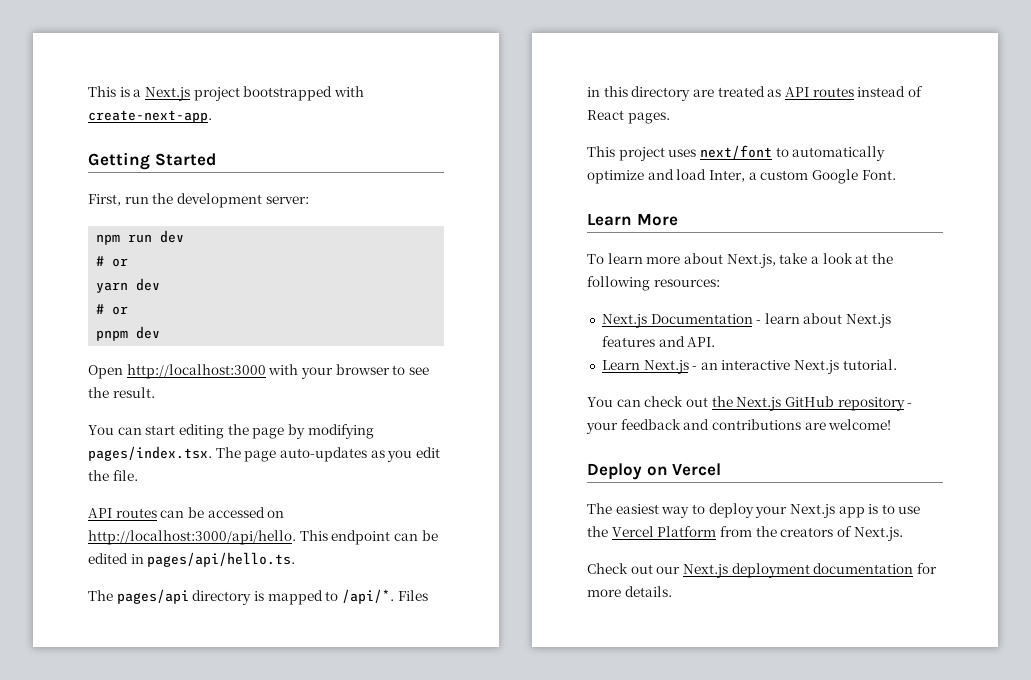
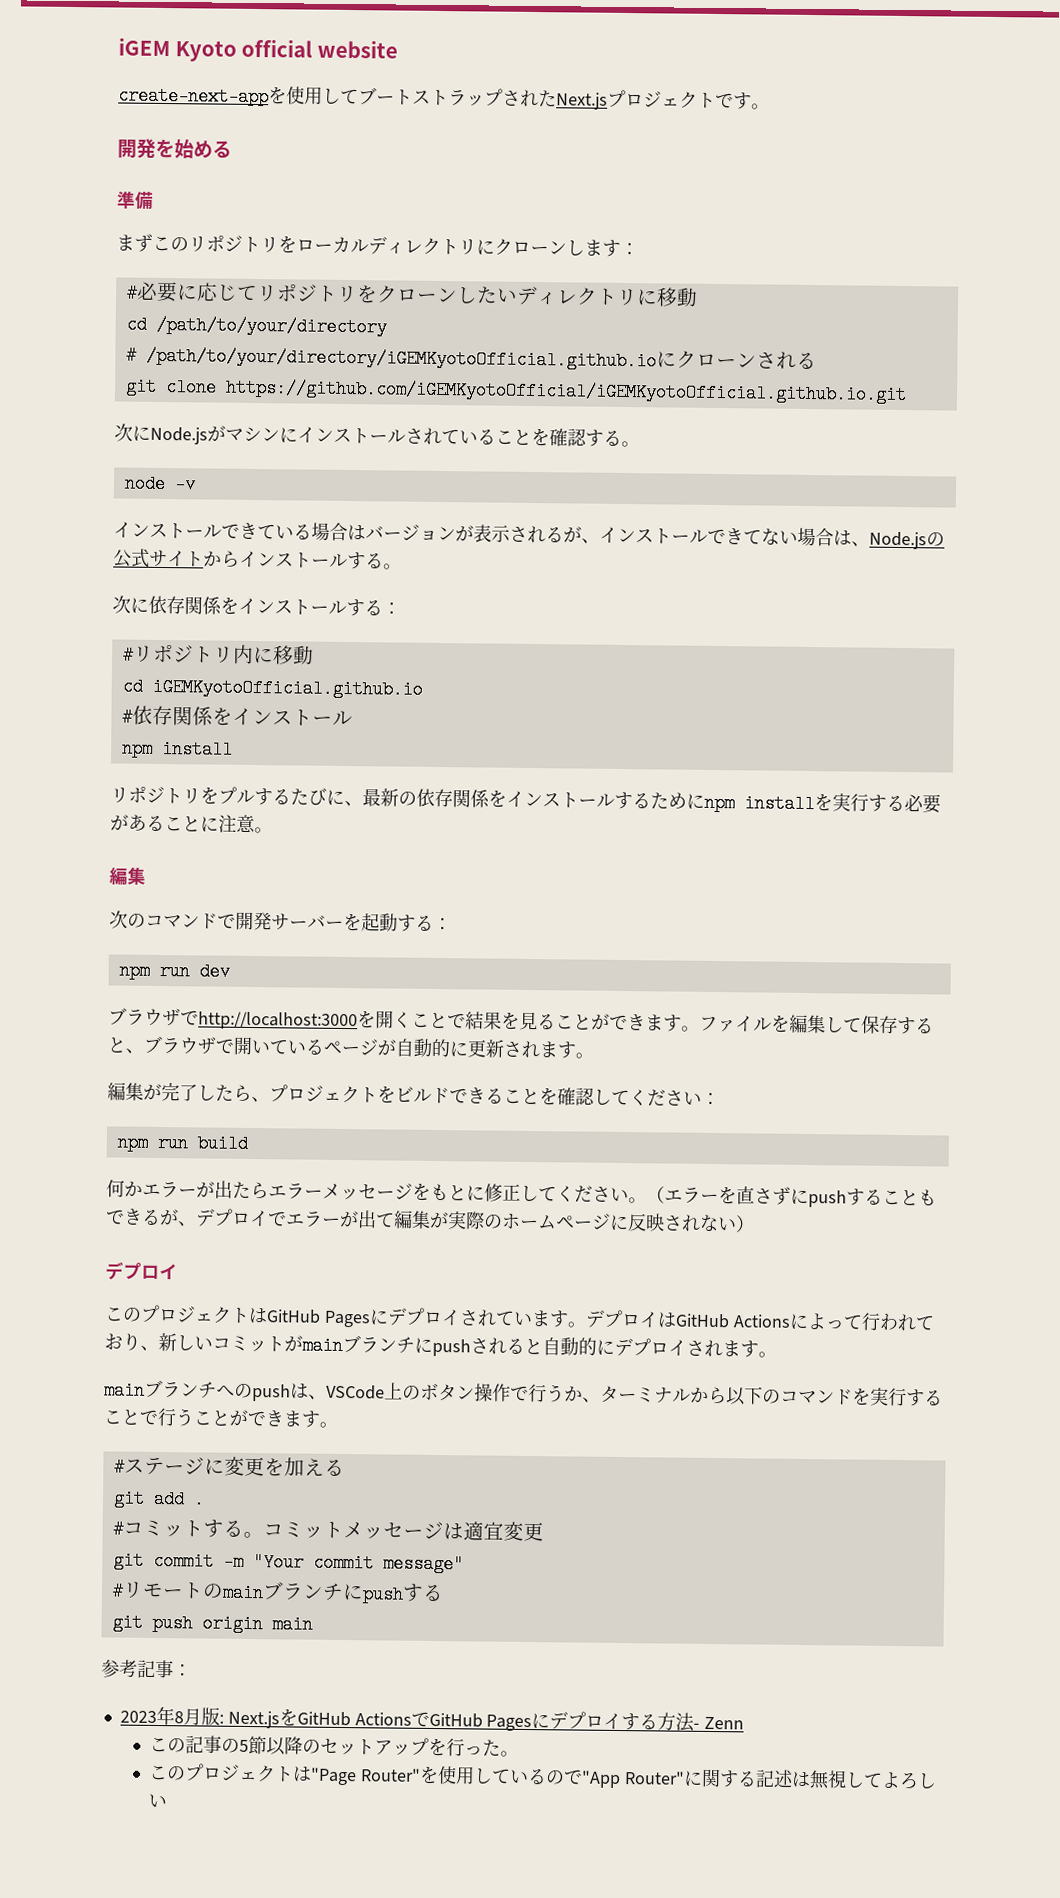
[88,86,364,101] [88,110,212,123] [88,152,216,170] [88,193,309,208] [96,230,185,245] [96,256,129,267] [96,278,161,293] [96,304,129,315] [96,326,161,341] [88,364,429,379] [88,387,155,398] [88,424,374,439] [88,446,440,462] [88,470,138,481] [88,507,285,518] [88,530,438,545] [88,552,296,567] [88,589,428,605] [587,86,923,101] [587,110,670,124] [587,145,886,161] [587,169,896,184] [587,213,678,226] [587,253,893,268] [587,276,720,291] [601,313,892,328] [601,336,716,347] [601,359,897,374] [587,396,913,411] [586,419,892,434] [587,463,722,480] [587,503,921,518] [587,526,903,541] [587,563,937,578] [587,586,672,597] This is a Next.js project bootstrapped with create-next-app. // Getting Started // First, run the development server: // npm run dev // # or // yarn dev // # or // pnpm dev // Open http://localhost:3000 with your browser to see the result. // You can start editing the page by modifying pages/index.tsx. The page auto-updates as you edit the file. // API routes can be accessed on http://localhost:3000/api/hello. This endpoint can be edited in pages/api/hello.ts. // The pages/api directory is mapped to /api/*. Files in this directory are treated as API routes instead of React pages. // This project uses next/font to automatically optimize and load Inter, a custom Google Font. // Learn More // To learn more about Next.js, take a look at the following resources: // Next.js Documentation - learn about Next.js features and API. // Learn Next.js - an interactive Next.js tutorial. // You can check out the Next.js GitHub repository - your feedback and contributions are welcome! // Deploy on Vercel // The easiest way to deploy your Next.js app is to use the Vercel Platform from the creators of Next.js. // Check out our Next.js deployment documentation for more details. -> [118,37,398,62] [118,86,770,110] [117,138,232,159] [116,190,154,210] [116,233,639,257] [125,281,698,307] [125,315,387,337] [125,346,817,371] [124,377,907,405] [114,423,640,448] [123,474,196,494] [113,521,945,550] [113,548,402,570] [112,595,401,617] [122,644,314,665] [121,677,423,699] [121,705,353,727] [121,739,233,759] [110,786,941,814] [110,814,273,834] [109,867,146,885] [109,910,452,932] [118,961,230,981] [108,1007,934,1035] [107,1035,594,1059] [107,1082,720,1107] [116,1133,248,1153] [106,1179,937,1208] [105,1208,755,1233] [105,1261,178,1280] [104,1304,935,1332] [104,1332,777,1358] [104,1379,943,1407] [103,1408,338,1428] [113,1456,345,1477] [112,1489,205,1509] [112,1519,544,1542] [112,1551,464,1574] [111,1581,444,1604] [111,1613,313,1634] [101,1659,192,1679] [119,1705,745,1732] [149,1735,520,1757] [148,1763,938,1790] [148,1793,168,1809] iGEM Kyoto official website // create-next-appを使用してブートストラップされたNext.jsプロジェクトです。 // 開発を始める // 準備 // まずこのリポジトリをローカルディレクトリにクローンします： // #必要に応じてリポジトリをクローンしたいディレクトリに移動 // cd /path/to/your/directory // # /path/to/your/directory/iGEMKyotoOfficial.github.ioにクローンされる // git clone https://github.com/iGEMKyotoOfficial/iGEMKyotoOfficial.github.io.git // 次にNode.jsがマシンにインストールされていることを確認する。 // node -v // インストールできている場合はバージョンが表示されるが、インストールできてない場合は、Node.jsの公式サイトからインストールする。 // 次に依存関係をインストールする： // #リポジトリ内に移動 // cd iGEMKyotoOfficial.github.io // #依存関係をインストール // npm install // リポジトリをプルするたびに、最新の依存関係をインストールするためにnpm installを実行する必要があることに注意。 // 編集 // 次のコマンドで開発サーバーを起動する： // npm run dev // ブラウザでhttp://localhost:3000を開くことで結果を見ることができます。ファイルを編集して保存すると、ブラウザで開いているページが自動的に更新されます。 // 編集が完了したら、プロジェクトをビルドできることを確認してください： // npm run build // 何かエラーが出たらエラーメッセージをもとに修正してください。（エラーを直さずにpushすることもできるが、デプロイでエラーが出て編集が実際のホームページに反映されない） // デプロイ // このプロジェクトはGitHub Pagesにデプロイされています。デプロイはGitHub Actionsによって行われており、新しいコミットがmainブランチにpushされると自動的にデプロイされます。 // mainブランチへのpushは、VSCode上のボタン操作で行うか、ターミナルから以下のコマンドを実行することで行うことができます。 // #ステージに変更を加える // git add . // #コミットする。コミットメッセージは適宜変更 // git commit -m "Your commit message" // #リモートのmainブランチにpushする // git push origin main // 参考記事： // 2023年8月版: Next.jsをGitHub ActionsでGitHub Pagesにデプロイする方法- Zenn // この記事の5節以降のセットアップを行った。 // このプロジェクトは"Page Router"を使用しているので"App Router"に関する記述は無視してよろしい

